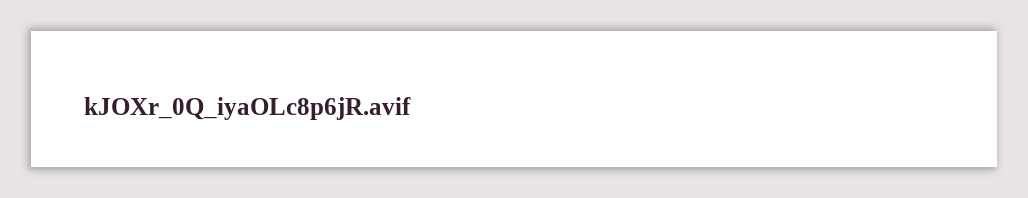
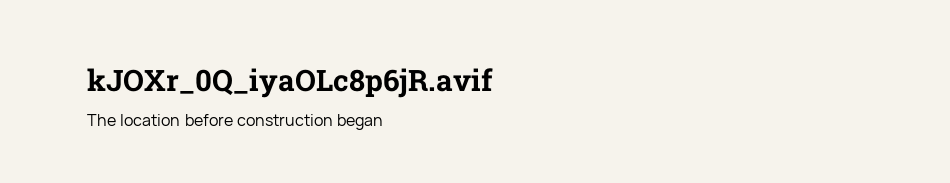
(411, 108) none -> [87,114,384,130] // The location before construction began

